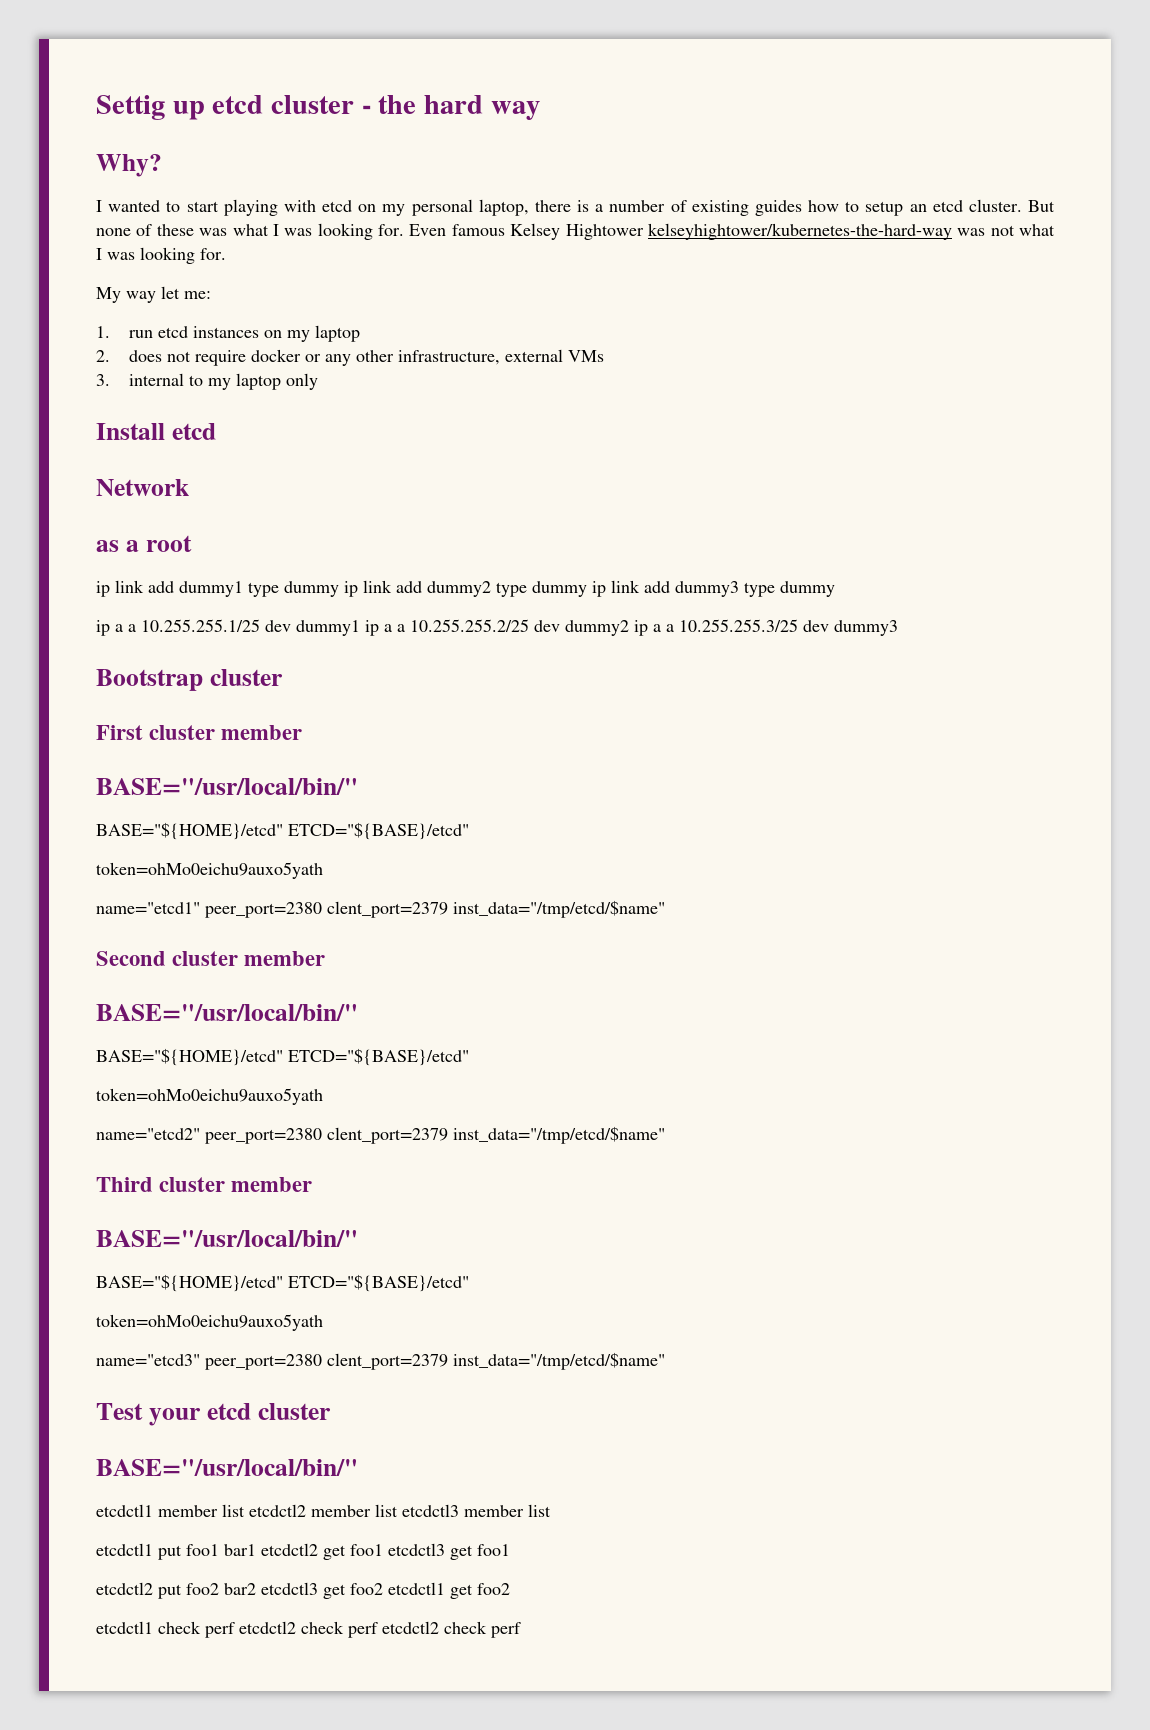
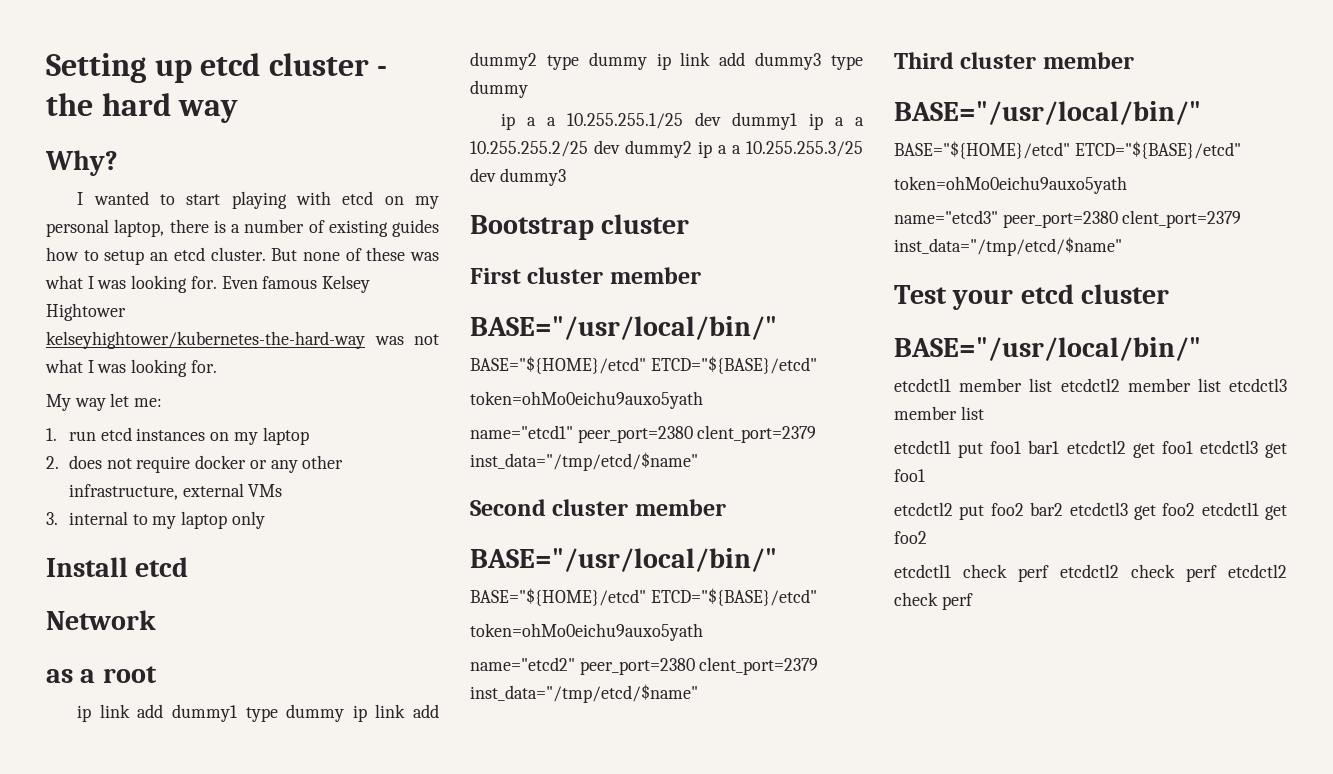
[96,95,165,120] Settig -> [46,53,146,83] Setting

